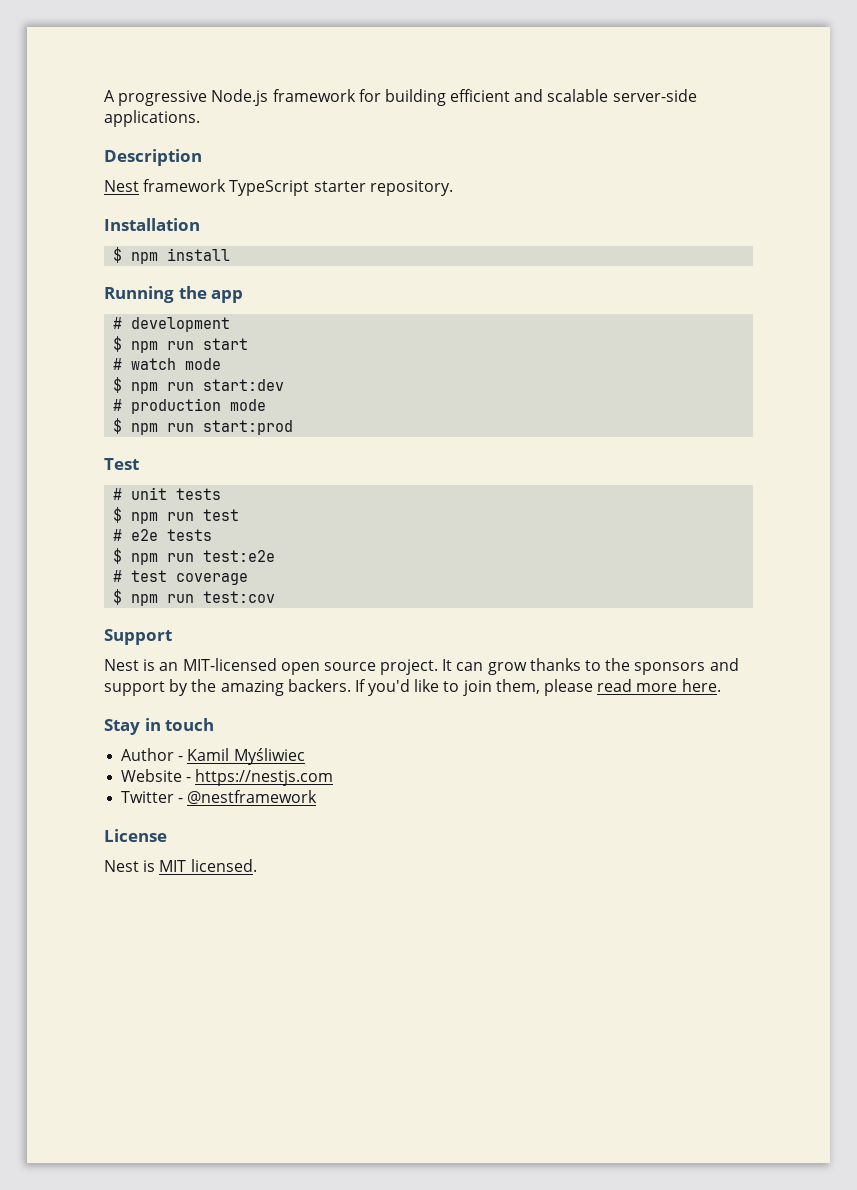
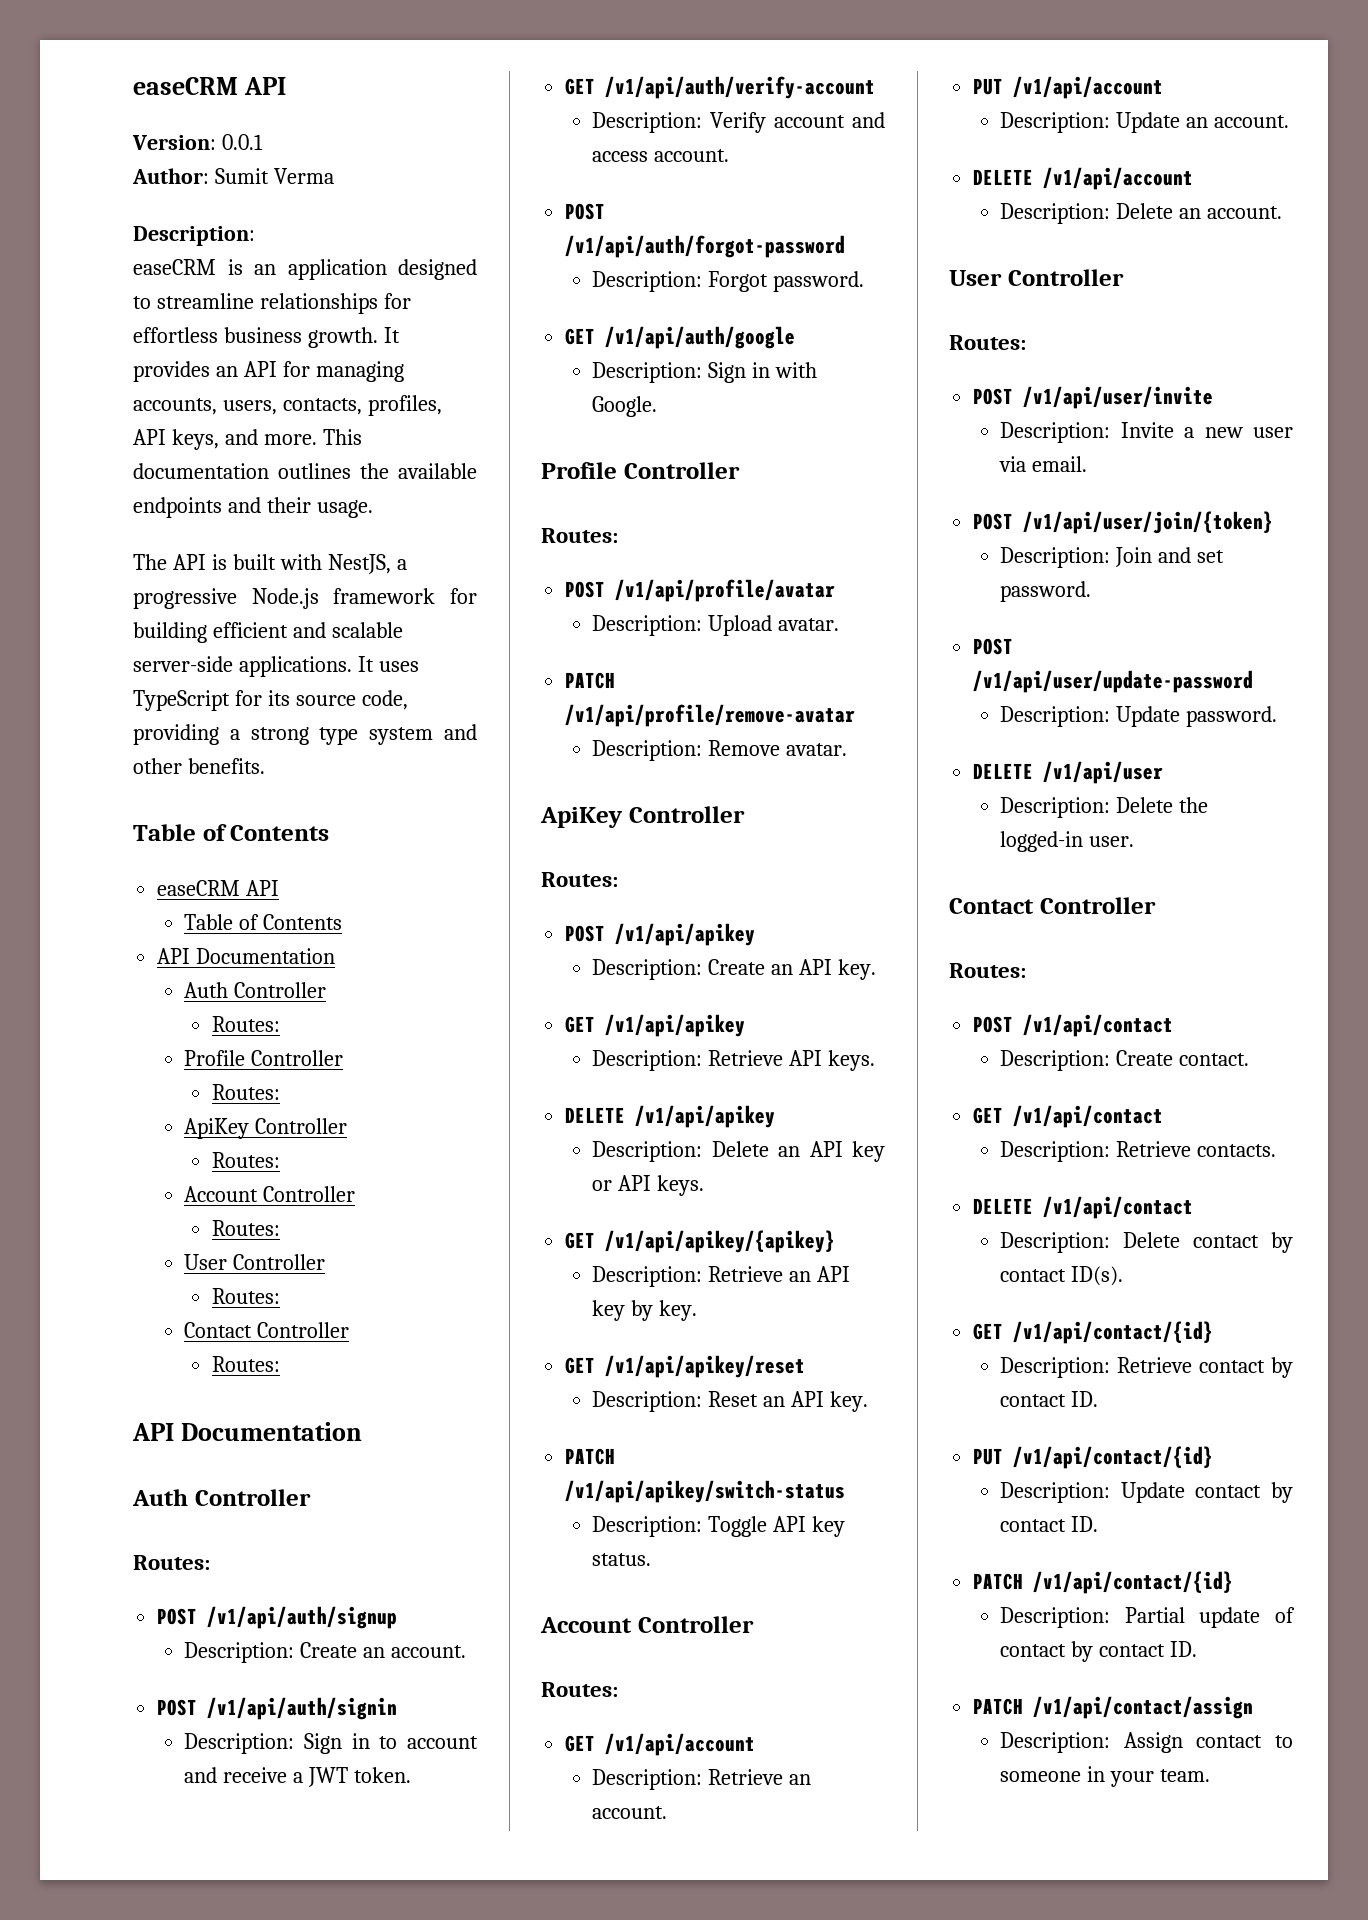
[104,90,115,102] A -> [133,77,286,95] [132,134,263,150] [132,168,334,184] [133,226,255,246] [133,259,477,280] [133,293,411,314] [133,327,400,348] [133,361,404,382] [133,395,442,416] [133,429,362,450] [133,463,477,479] [133,497,373,518] [133,554,407,574] easeCRM API // Version: 0.0.1 // Author: Sumit Verma // Description: // easeCRM is an application designed to streamline relationships for effortless business growth. It provides an API for managing accounts, users, contacts, profiles, API keys, and more. This documentation outlines the available endpoints and their usage. // The API is built with NestJS, a
[104,149,202,166] [104,179,453,196] [104,218,200,231] [113,247,231,264] [104,286,244,303] [113,317,231,332] [113,336,249,353] [113,358,222,370] [113,377,285,394] [113,398,267,414] [113,418,294,435] [104,458,139,470] [113,487,222,500] [113,507,240,524] [113,529,213,541] [113,548,276,565] [113,570,249,585] [113,589,276,606] [104,629,172,645] [104,658,739,675] [104,679,721,696] [104,718,215,735] [121,748,305,765] [121,769,334,786] [121,790,318,804] [104,829,167,842] [104,859,257,872] // Description // Nest framework TypeScript starter repository. // Installation // $ npm install // Running the app // # development // $ npm run start // # watch mode // $ npm run start:dev // # production mode // $ npm run start:prod // Test // # unit tests // $ npm run test // # e2e tests // $ npm run test:e2e // # test coverage // $ npm run test:cov // Support // Nest is an MIT-licensed open source project. It can grow thanks to the sponsors and support by the amazing backers. If you'd like to join them, please read more here. // Stay in touch // Author - Kamil Myśliwiec // Website - https://nestjs.com // Twitter - @nestframework // License // Nest is MIT licensed. -> [357,656,419,672] [133,690,408,711] [133,724,478,745] [133,758,265,774] [133,824,330,841] [157,880,280,896] [184,914,343,930] [157,948,336,964] [184,982,327,998] [211,1016,280,1032] [184,1050,344,1066] [211,1084,280,1100] [184,1118,348,1139] [211,1152,280,1168] [184,1186,356,1202] [211,1220,280,1236] [184,1254,326,1270] [211,1288,280,1304] [184,1322,350,1338] [211,1356,280,1372] [132,1422,362,1441] [132,1489,311,1506] [133,1555,210,1570] [157,1606,398,1629] [184,1642,467,1663] [157,1697,398,1720] [184,1733,478,1754] [184,1767,412,1787] [565,76,876,99] [592,112,885,133] [592,149,730,162] [565,203,606,220] [565,235,846,258] [592,271,865,292] [565,326,796,349] [592,362,818,383] [592,396,658,417] [541,462,740,479] [541,528,618,543] [565,579,836,602] [592,615,840,636] [565,672,616,689] [565,704,856,727] [592,740,848,761] [540,806,745,828] [541,872,618,887] [565,923,756,946] [592,959,877,980] [565,1014,746,1037] [592,1050,876,1071] [565,1105,776,1128] [592,1141,885,1162] [592,1175,705,1196] [565,1230,836,1253] [592,1266,851,1287] [592,1300,698,1321] [565,1355,806,1378] [592,1391,869,1412] [565,1448,616,1465] [565,1480,846,1503] [592,1516,846,1537] [592,1553,652,1566] [540,1616,754,1633] [541,1682,618,1697] [565,1733,756,1756] [592,1769,812,1790] [592,1806,668,1819] [973,76,1164,99] [1000,112,1290,133] [973,167,1194,190] [1000,203,1283,224] [949,269,1124,286] [949,335,1026,350] [973,386,1214,409] [1000,422,1293,443] [999,456,1088,472] [973,511,1274,534] [1000,547,1225,568] [1000,581,1092,602] [973,638,1014,655] [973,670,1254,693] [1000,706,1278,727] [973,761,1164,784] [1000,797,1209,818] [1000,831,1135,852] [949,897,1156,914] [949,963,1026,978] [973,1014,1174,1037] [1000,1050,1250,1071] [973,1105,1164,1128] [1000,1141,1277,1162] [973,1196,1194,1219] [1000,1232,1293,1253] [1000,1266,1124,1286] [973,1321,1214,1344] [1000,1357,1293,1378] [1000,1391,1099,1407] [973,1446,1214,1469] [1000,1482,1293,1503] [1000,1516,1099,1532] [973,1571,1234,1594] [1000,1607,1295,1628] [1000,1641,1198,1662] [973,1696,1254,1719] [1000,1732,1293,1753] [1000,1766,1211,1787] It uses TypeScript for its source code, providing a strong type system and other benefits. // Table of Contents // easeCRM API // Table of Contents // API Documentation // Auth Controller // Routes: // Profile Controller // Routes: // ApiKey Controller // Routes: // Account Controller // Routes: // User Controller // Routes: // Contact Controller // Routes: // API Documentation // Auth Controller // Routes: // POST /v1/api/auth/signup // Description: Create an account. // POST /v1/api/auth/signin // Description: Sign in to account and receive a JWT token. // GET /v1/api/auth/verify-account // Description: Verify account and access account. // POST /v1/api/auth/forgot-password // Description: Forgot password. // GET /v1/api/auth/google // Description: Sign in with Google. // Profile Controller // Routes: // POST /v1/api/profile/avatar // Description: Upload avatar. // PATCH /v1/api/profile/remove-avatar // Description: Remove avatar. // ApiKey Controller // Routes: // POST /v1/api/apikey // Description: Create an API key. // GET /v1/api/apikey // Description: Retrieve API keys. // DELETE /v1/api/apikey // Description: Delete an API key or API keys. // GET /v1/api/apikey/{apikey} // Description: Retrieve an API key by key. // GET /v1/api/apikey/reset // Description: Reset an API key. // PATCH /v1/api/apikey/switch-status // Description: Toggle API key status. // Account Controller // Routes: // GET /v1/api/account // Description: Retrieve an account. // PUT /v1/api/account // Description: Update an account. // DELETE /v1/api/account // Description: Delete an account. // User Controller // Routes: // POST /v1/api/user/invite // Description: Invite a new user via email. // POST /v1/api/user/join/{token} // Description: Join and set password. // POST /v1/api/user/update-password // Description: Update password. // DELETE /v1/api/user // Description: Delete the logged-in user. // Contact Controller // Routes: // POST /v1/api/contact // Description: Create contact. // GET /v1/api/contact // Description: Retrieve contacts. // DELETE /v1/api/contact // Description: Delete contact by contact ID(s). // GET /v1/api/contact/{id} // Description: Retrieve contact by contact ID. // PUT /v1/api/contact/{id} // Description: Update contact by contact ID. // PATCH /v1/api/contact/{id} // Description: Partial update of contact by contact ID. // PATCH /v1/api/contact/assign // Description: Assign contact to someone in your team.

